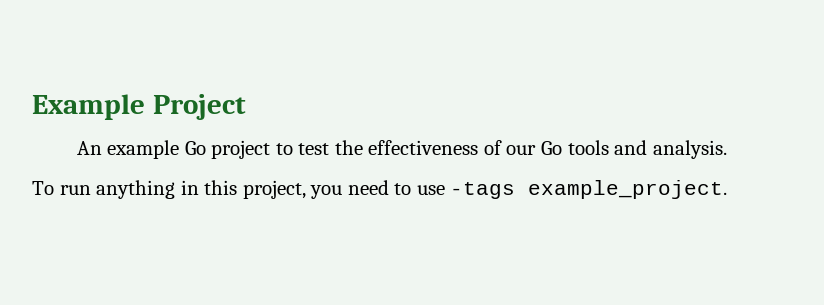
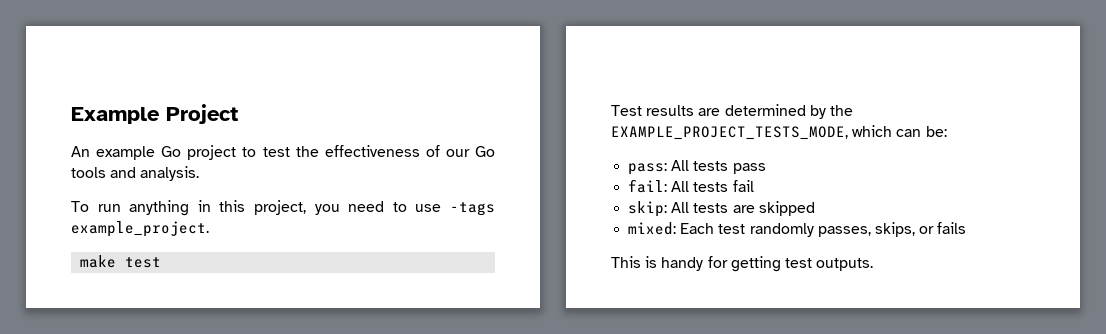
(728, 189) none -> [80,255,162,268] [611,104,853,119] [611,125,947,140] [628,160,766,175] [628,179,754,193] [628,201,815,217] [628,222,967,237] [611,256,874,272] // make test // Test results are determined by the EXAMPLE_PROJECT_TESTS_MODE, which can be: // pass: All tests pass // fail: All tests fail // skip: All tests are skipped // mixed: Each test randomly passes, skips, or fails // This is handy for getting test outputs.

